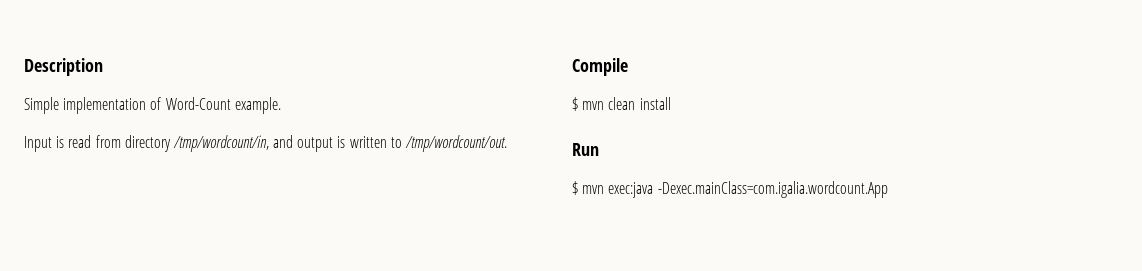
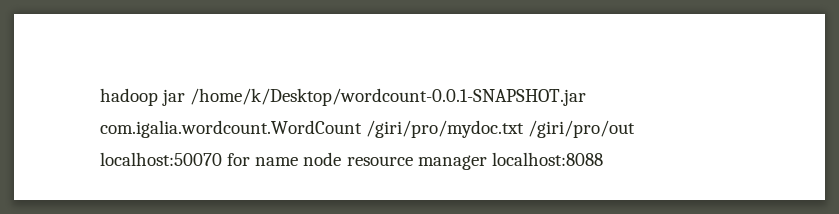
[24,58,103,76] [24,97,281,114] [24,135,508,152] [572,58,628,76] [572,97,671,111] [572,143,599,156] [572,181,888,198] Description // Simple implementation of Word-Count example. // Input is read from directory /tmp/wordcount/in, and output is written to /tmp/wordcount/out. // Compile // $ mvn clean install // Run // $ mvn exec:java -Dexec.mainClass=com.igalia.wordcount.App -> [100,88,587,106] [100,120,636,138] [100,152,603,170] hadoop jar /home/k/Desktop/wordcount-0.0.1-SNAPSHOT.jar com.igalia.wordcount.WordCount /giri/pro/mydoc.txt /giri/pro/out localhost:50070 for name node resource manager localhost:8088

